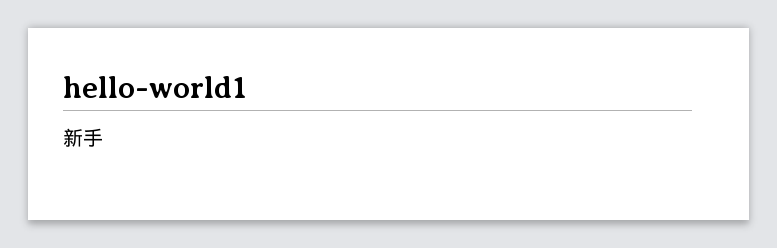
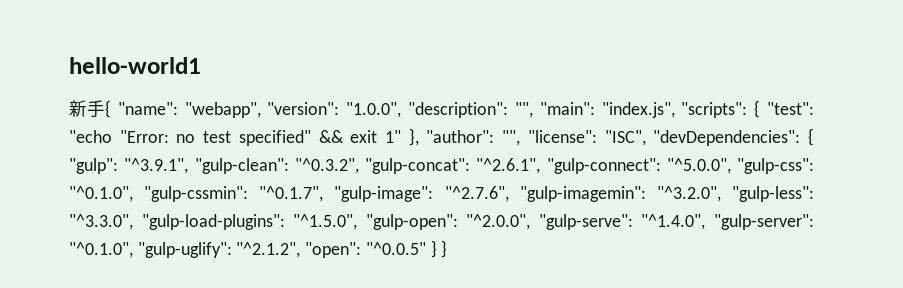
(103, 137) none -> [105,100,815,118] [69,128,814,146] [69,158,814,174] [69,186,814,202] [69,214,814,230] [69,240,448,258] { "name": "webapp", "version": "1.0.0", "description": "", "main": "index.js", "scripts": { "test": "echo "Error: no test specified" && exit 1" }, "author": "", "license": "ISC", "devDependencies": { "gulp": "^3.9.1", "gulp-clean": "^0.3.2", "gulp-concat": "^2.6.1", "gulp-connect": "^5.0.0", "gulp-css": "^0.1.0", "gulp-cssmin": "^0.1.7", "gulp-image": "^2.7.6", "gulp-imagemin": "^3.2.0", "gulp-less": "^3.3.0", "gulp-load-plugins": "^1.5.0", "gulp-open": "^2.0.0", "gulp-serve": "^1.4.0", "gulp-server": "^0.1.0", "gulp-uglify": "^2.1.2", "open": "^0.0.5" } }

